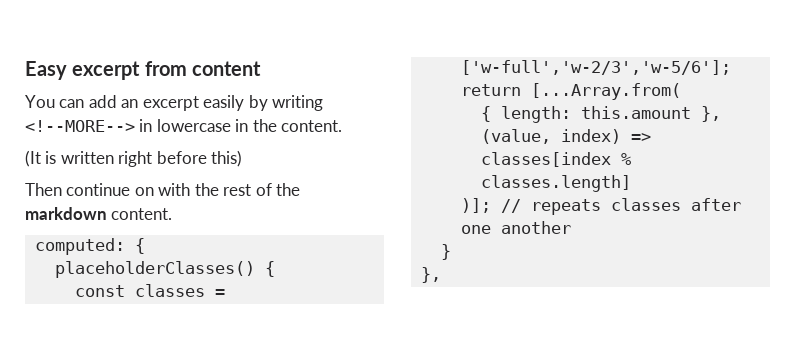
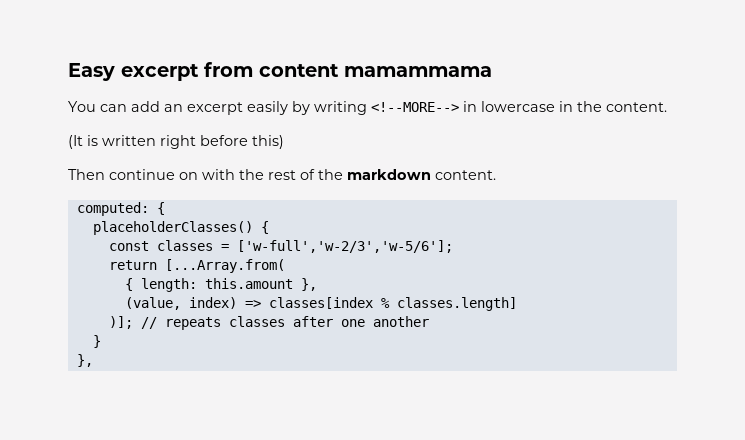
(262, 68) none -> [344,66,492,77] mamammama

